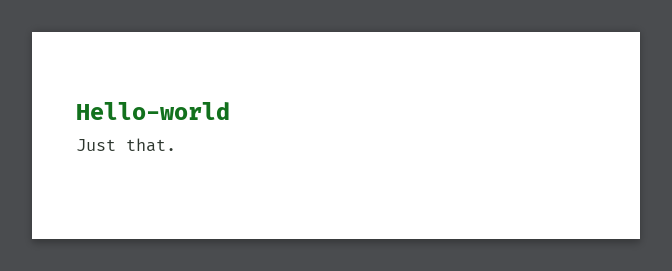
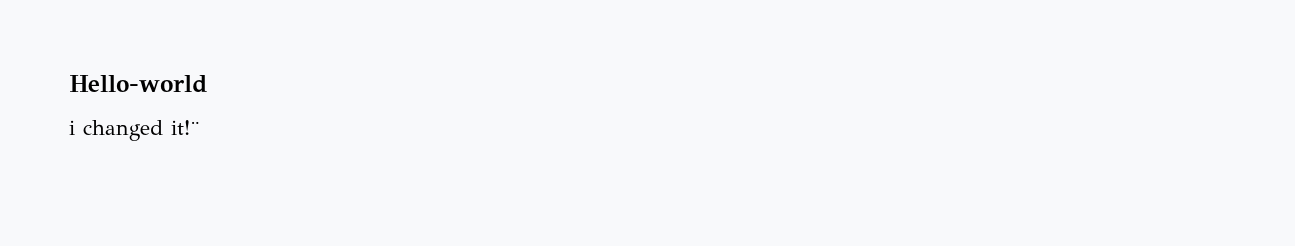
[76,138,176,152] Just that. -> [69,120,201,141] i changed it!¨

